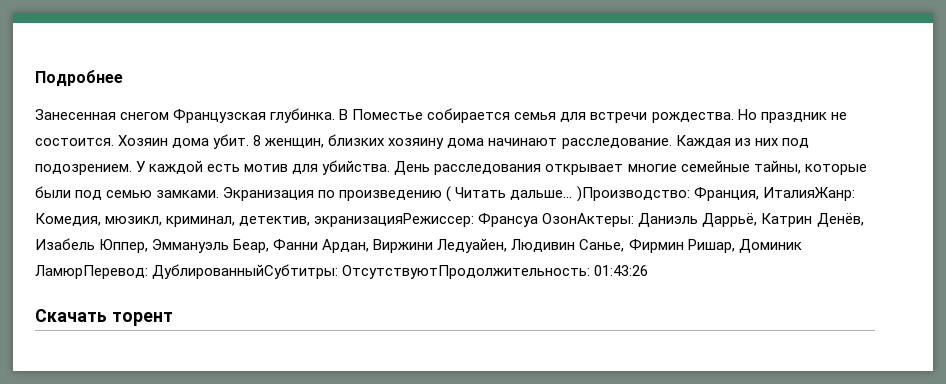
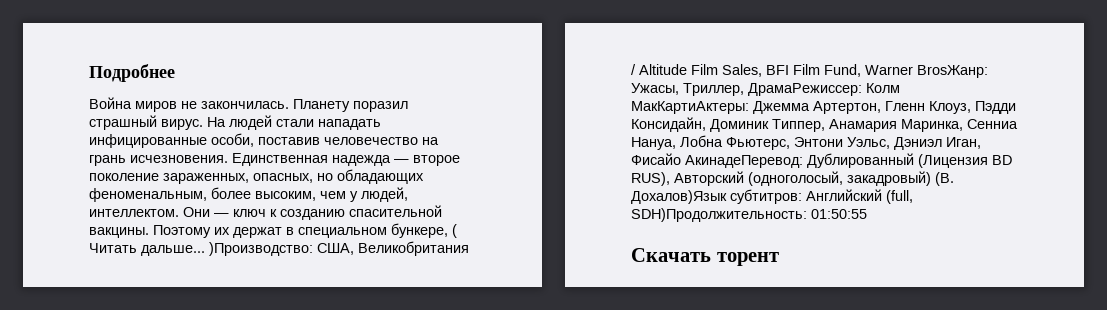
[35,108,847,123] [35,134,809,149] [35,160,867,175] [35,186,855,202] [35,213,864,227] [35,238,802,253] [35,264,649,279] Занесенная снегом Французская глубинка. В Поместье собирается семья для встречи рождества. Но праздник не состоится. Хозяин дома убит. 8 женщин, близких хозяину дома начинают расследование. Каждая из них под подозрением. У каждой есть мотив для убийства. День расследования открывает многие семейные тайны, которые были под семью замками. Экранизация по произведению ( Читать дальше... )Производство: Франция, ИталияЖанр: Комедия, мюзикл, криминал, детектив, экранизацияРежиссер: Франсуа ОзонАктеры: Даниэль Даррьё, Катрин Денёв, Изабель Юппер, Эммануэль Беар, Фанни Ардан, Виржини Ледуайен, Людивин Санье, Фирмин Ришар, Доминик ЛамюрПеревод: ДублированныйСубтитры: ОтсутствуютПродолжительность: 01:43:26 -> [89,97,408,112] [89,115,381,130] [89,133,439,148] [89,153,460,166] [89,169,424,184] [89,187,408,202] [89,205,442,220] [89,223,457,238] [89,241,469,256] [631,64,988,78] [631,83,900,96] [631,101,1016,114] [631,117,1018,132] [631,135,981,150] [631,153,1012,168] [631,171,954,186] [631,189,913,204] [631,208,867,222] Война миров не закончилась. Планету поразил страшный вирус. На людей стали нападать инфицированные особи, поставив человечество на грань исчезновения. Единственная надежда — второе поколение зараженных, опасных, но обладающих феноменальным, более высоким, чем у людей, интеллектом. Они — ключ к созданию спасительной вакцины. Поэтому их держат в специальном бункере, ( Читать дальше... )Производство: США, Великобритания / Altitude Film Sales, BFI Film Fund, Warner BrosЖанр: Ужасы, Триллер, ДрамаРежиссер: Колм МакКартиАктеры: Джемма Артертон, Гленн Клоуз, Пэдди Консидайн, Доминик Типпер, Анамария Маринка, Сенниа Нануа, Лобна Фьютерс, Энтони Уэльс, Дэниэл Иган, Фисайо АкинадеПеревод: Дублированный (Лицензия BD RUS), Авторский (одноголосый, закадровый) (В. Дохалов)Язык субтитров: Английский (full, SDH)Продолжительность: 01:50:55

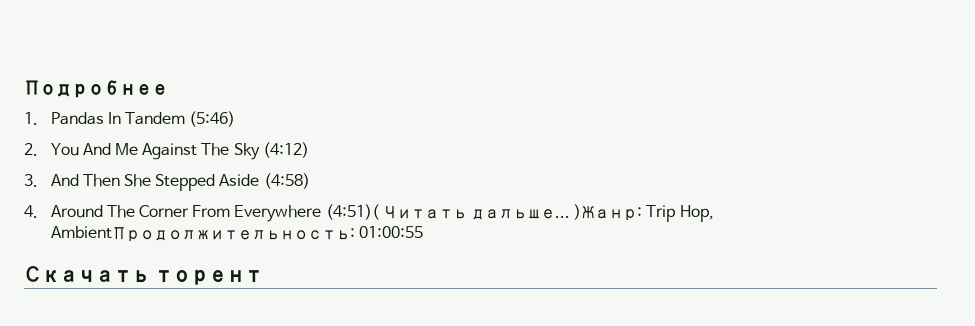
[89,97,408,112] [89,115,381,130] [89,133,439,148] [89,153,460,166] [89,169,424,184] [89,187,408,202] [89,205,442,220] [89,223,457,238] [89,241,469,256] [631,64,988,78] [631,83,900,96] [631,101,1016,114] [631,117,1018,132] [631,135,981,150] [631,153,1012,168] [631,171,954,186] [631,189,913,204] [631,208,867,222] Война миров не закончилась. Планету поразил страшный вирус. На людей стали нападать инфицированные особи, поставив человечество на грань исчезновения. Единственная надежда — второе поколение зараженных, опасных, но обладающих феноменальным, более высоким, чем у людей, интеллектом. Они — ключ к созданию спасительной вакцины. Поэтому их держат в специальном бункере, ( Читать дальше... )Производство: США, Великобритания / Altitude Film Sales, BFI Film Fund, Warner BrosЖанр: Ужасы, Триллер, ДрамаРежиссер: Колм МакКартиАктеры: Джемма Артертон, Гленн Клоуз, Пэдди Консидайн, Доминик Типпер, Анамария Маринка, Сенниа Нануа, Лобна Фьютерс, Энтони Уэльс, Дэниэл Иган, Фисайо АкинадеПеревод: Дублированный (Лицензия BD RUS), Авторский (одноголосый, закадровый) (В. Дохалов)Язык субтитров: Английский (full, SDH)Продолжительность: 01:50:55 -> [24,111,236,127] [24,142,309,160] [24,173,310,191] [24,204,714,222] [50,226,423,242] 1. Pandas In Tandem (5:46) // 2. You And Me Against The Sky (4:12) // 3. And Then She Stepped Aside (4:58) // 4. Around The Corner From Everywhere (4:51)( Читать дальше... )Жанр: Trip Hop, AmbientПродолжительность: 01:00:55

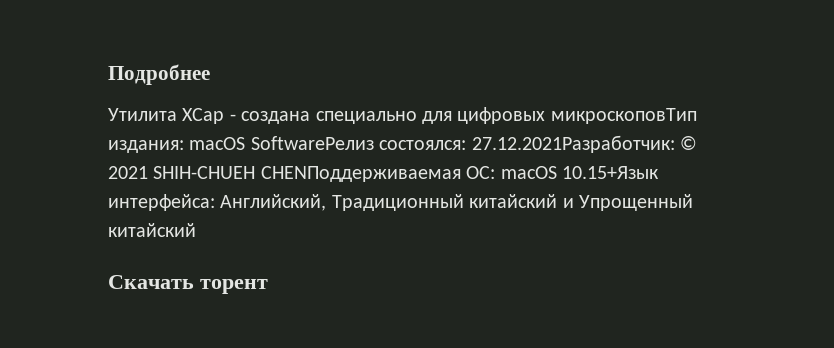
[24,111,236,127] [24,142,309,160] [24,173,310,191] [24,204,714,222] [50,226,423,242] 1. Pandas In Tandem (5:46) // 2. You And Me Against The Sky (4:12) // 3. And Then She Stepped Aside (4:58) // 4. Around The Corner From Everywhere (4:51)( Читать дальше... )Жанр: Trip Hop, AmbientПродолжительность: 01:00:55 -> [108,107,697,124] [108,135,697,153] [108,166,659,182] [108,194,693,211] [108,223,196,237] Утилита XCap - создана специально для цифровых микроскоповТип издания: macOS SoftwareРелиз состоялся: 27.12.2021Разработчик: © 2021 SHIH-CHUEH CHENПоддерживаемая ОС: macOS 10.15+Язык интерфейса: Английский, Традиционный китайский и Упрощенный китайский

